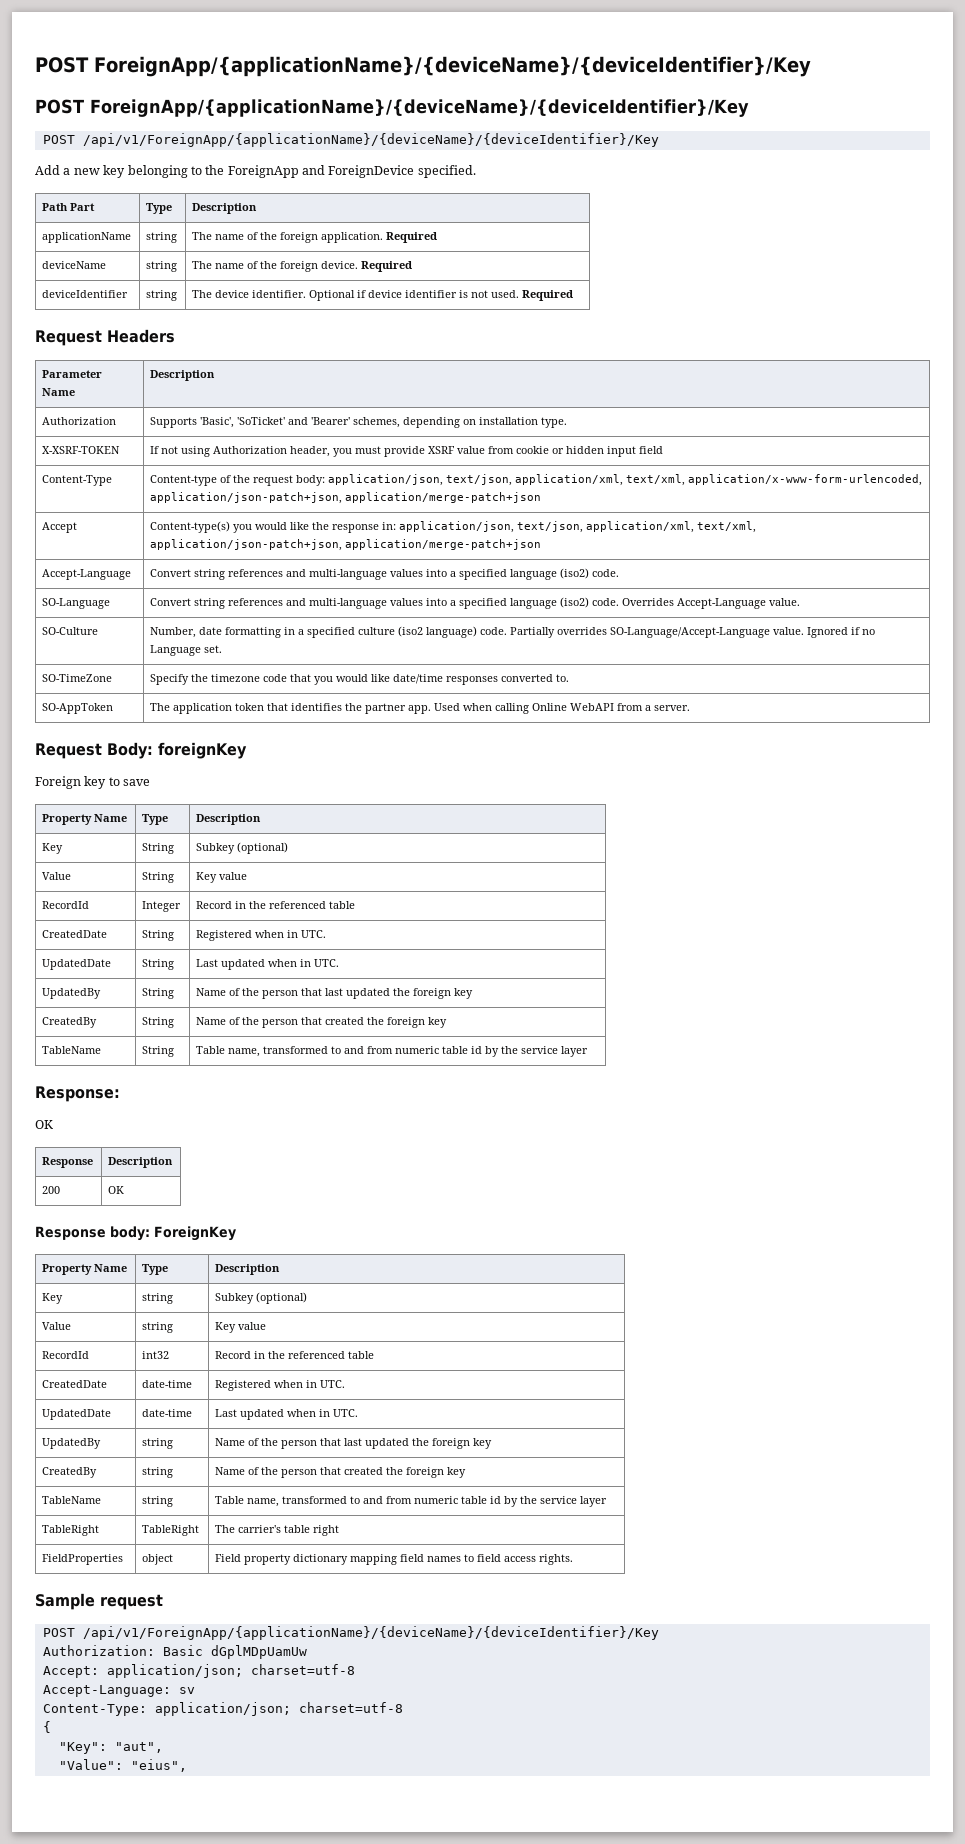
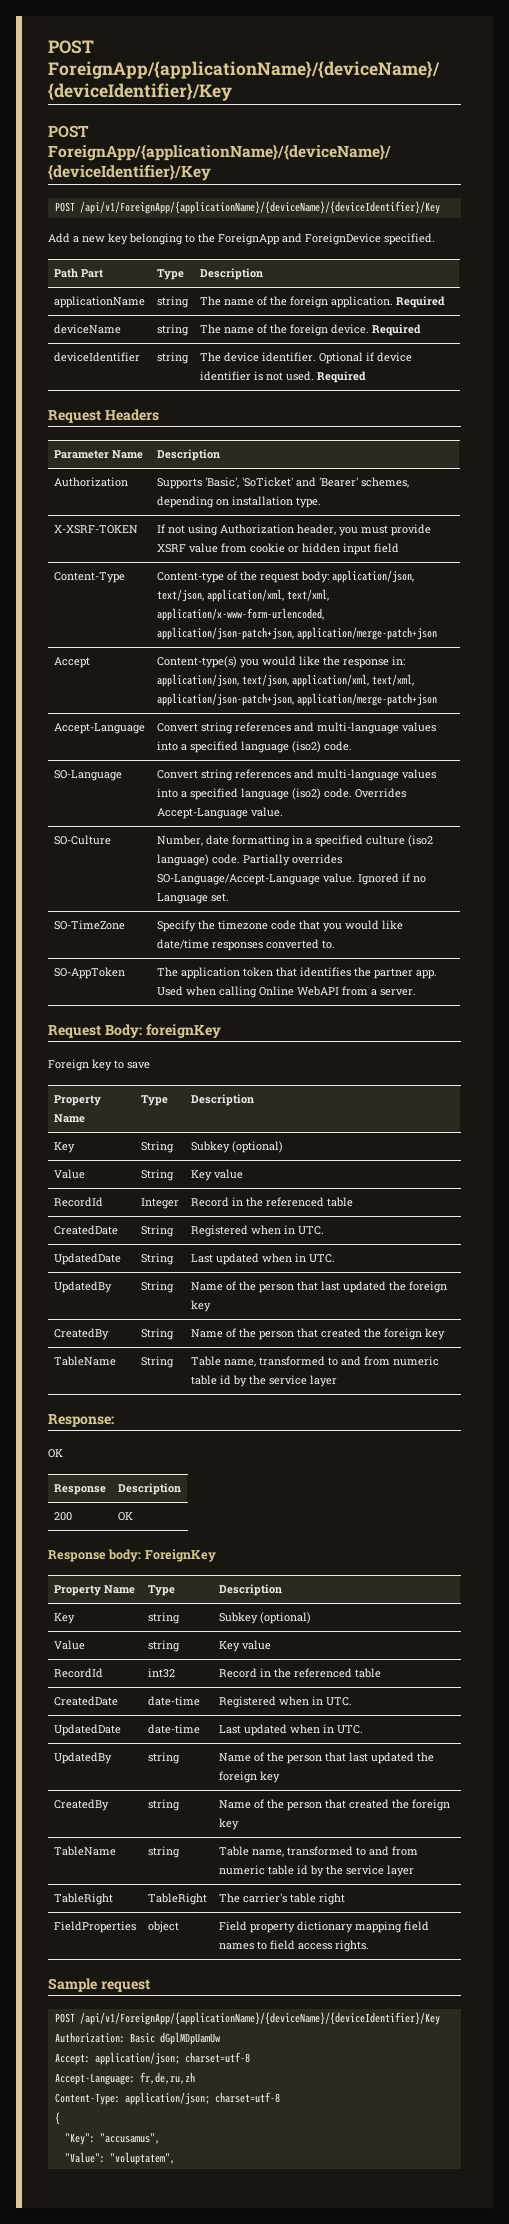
[178,1687,195,1694] sv -> [139,2072,195,2084] fr,de,ru,zh
[114,1742,163,1753] "aut", -> [99,2133,160,2144] "accusamus",
[130,1759,187,1772] "eius", -> [109,2152,175,2165] "voluptatem",

